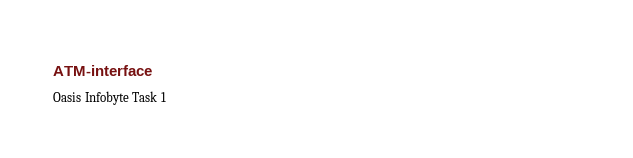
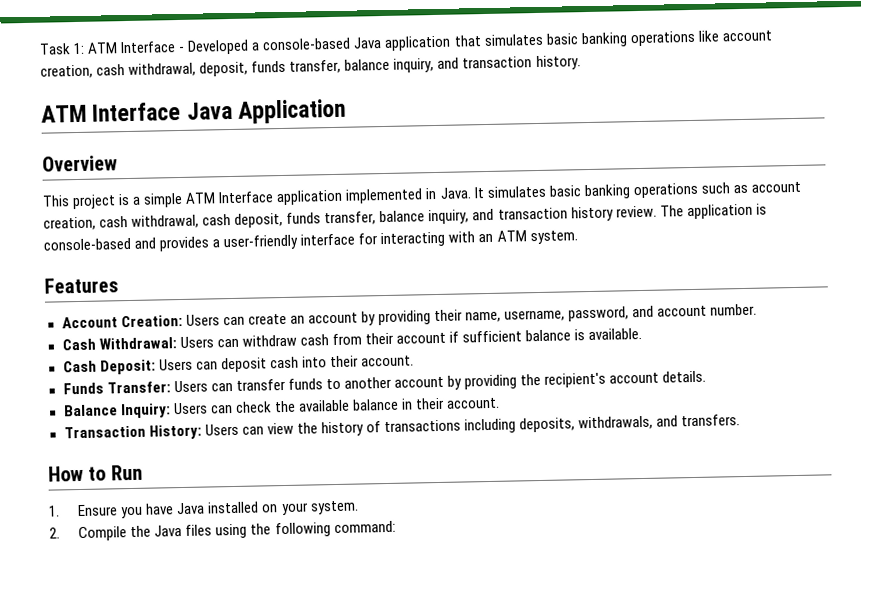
[53,65,152,76] [53,91,166,105] ATM-interface // Oasis Infobyte Task 1 -> [39,30,772,55] [40,55,581,79] [41,98,347,124] [42,155,118,172] [42,181,801,210] [43,203,767,231] [43,230,578,252] [44,277,119,294] [61,303,758,329] [61,327,643,351] [62,355,414,375] [62,370,707,395] [62,397,501,419] [63,414,741,440] [48,464,143,482] [48,500,359,519] [49,520,396,542] Task 1: ATM Interface - Developed a console-based Java application that simulates basic banking operations like account creation, cash withdrawal, deposit, funds transfer, balance inquiry, and transaction history. // ATM Interface Java Application // Overview // This project is a simple ATM Interface application implemented in Java. It simulates basic banking operations such as account creation, cash withdrawal, cash deposit, funds transfer, balance inquiry, and transaction history review. The application is console-based and provides a user-friendly interface for interacting with an ATM system. // Features // Account Creation: Users can create an account by providing their name, username, password, and account number. // Cash Withdrawal: Users can withdraw cash from their account if sufficient balance is available. // Cash Deposit: Users can deposit cash into their account. // Funds Transfer: Users can transfer funds to another account by providing the recipient's account details. // Balance Inquiry: Users can check the available balance in their account. // Transaction History: Users can view the history of transactions including deposits, withdrawals, and transfers. // How to Run // 1. Ensure you have Java installed on your system. // 2. Compile the Java files using the following command:

